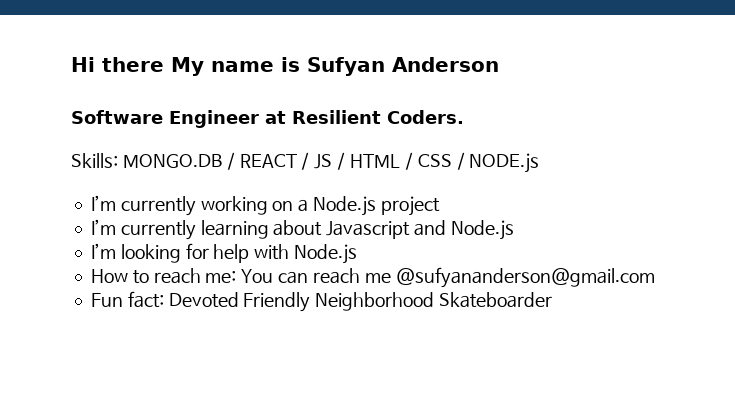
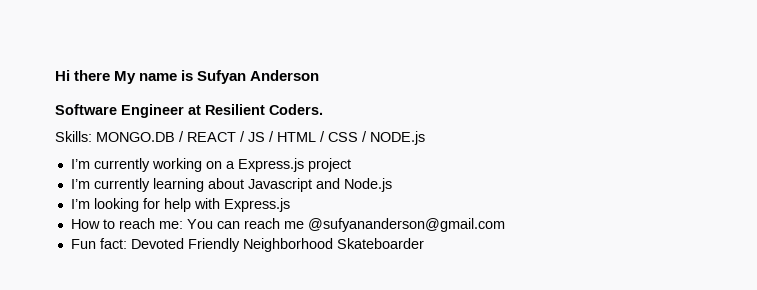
[313,196,377,216] Node.js -> [237,158,304,172] Express.js
[294,244,358,264] Node.js -> [223,198,290,212] Express.js

